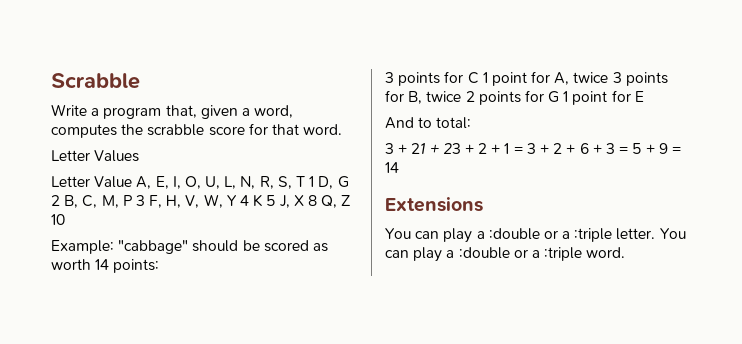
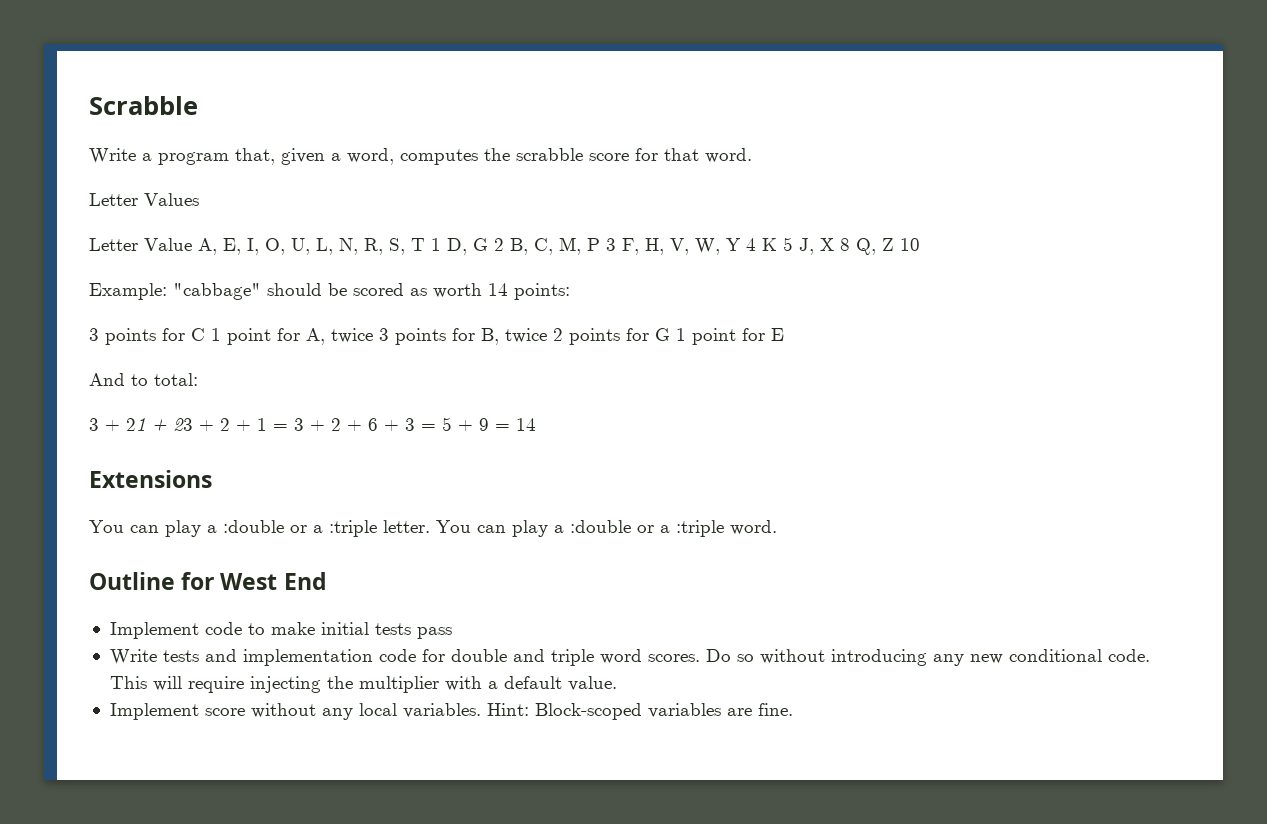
(626, 252) none -> [89,572,327,590] [109,622,452,639] [109,649,1150,666] [109,676,617,693] [109,703,793,720] // Outline for West End // Implement code to make initial tests pass // Write tests and implementation code for double and triple word scores. Do so without introducing any new conditional code. This will require injecting the multiplier with a default value. // Implement score without any local variables. Hint: Block-scoped variables are fine.

